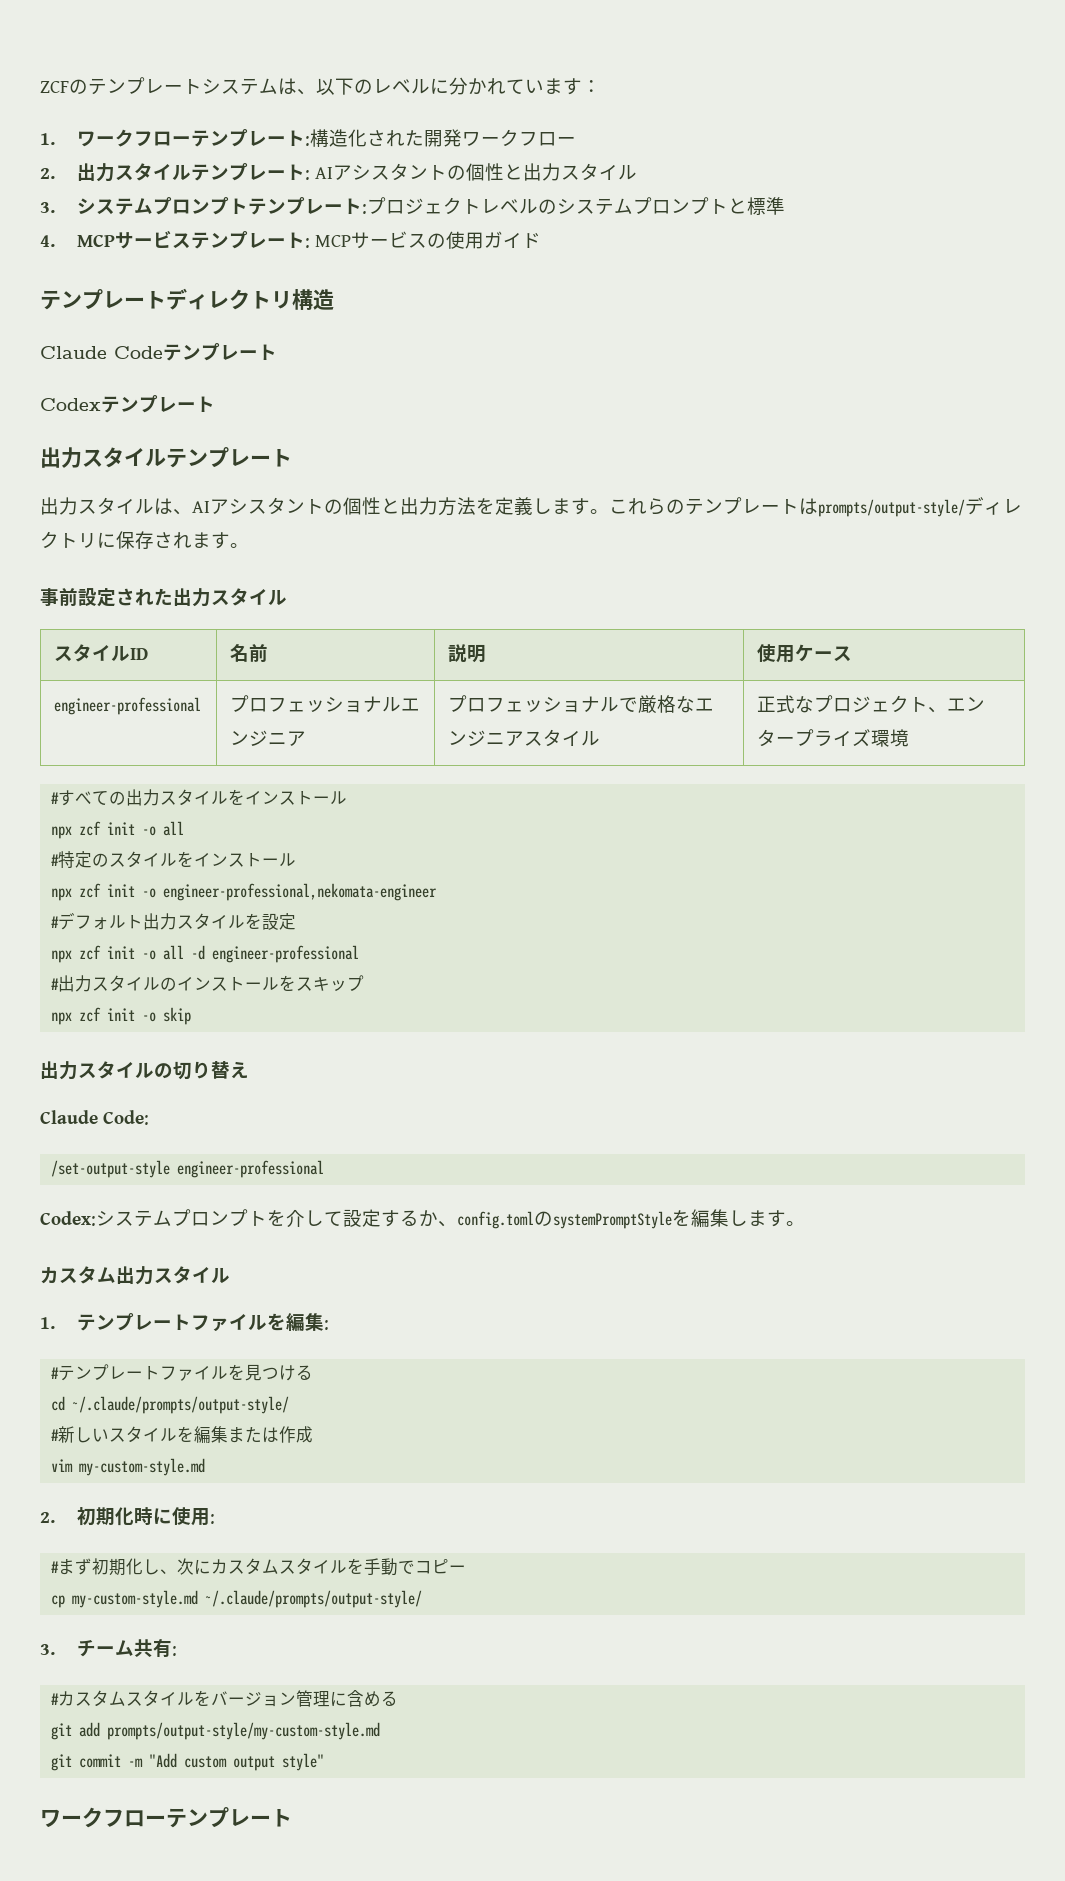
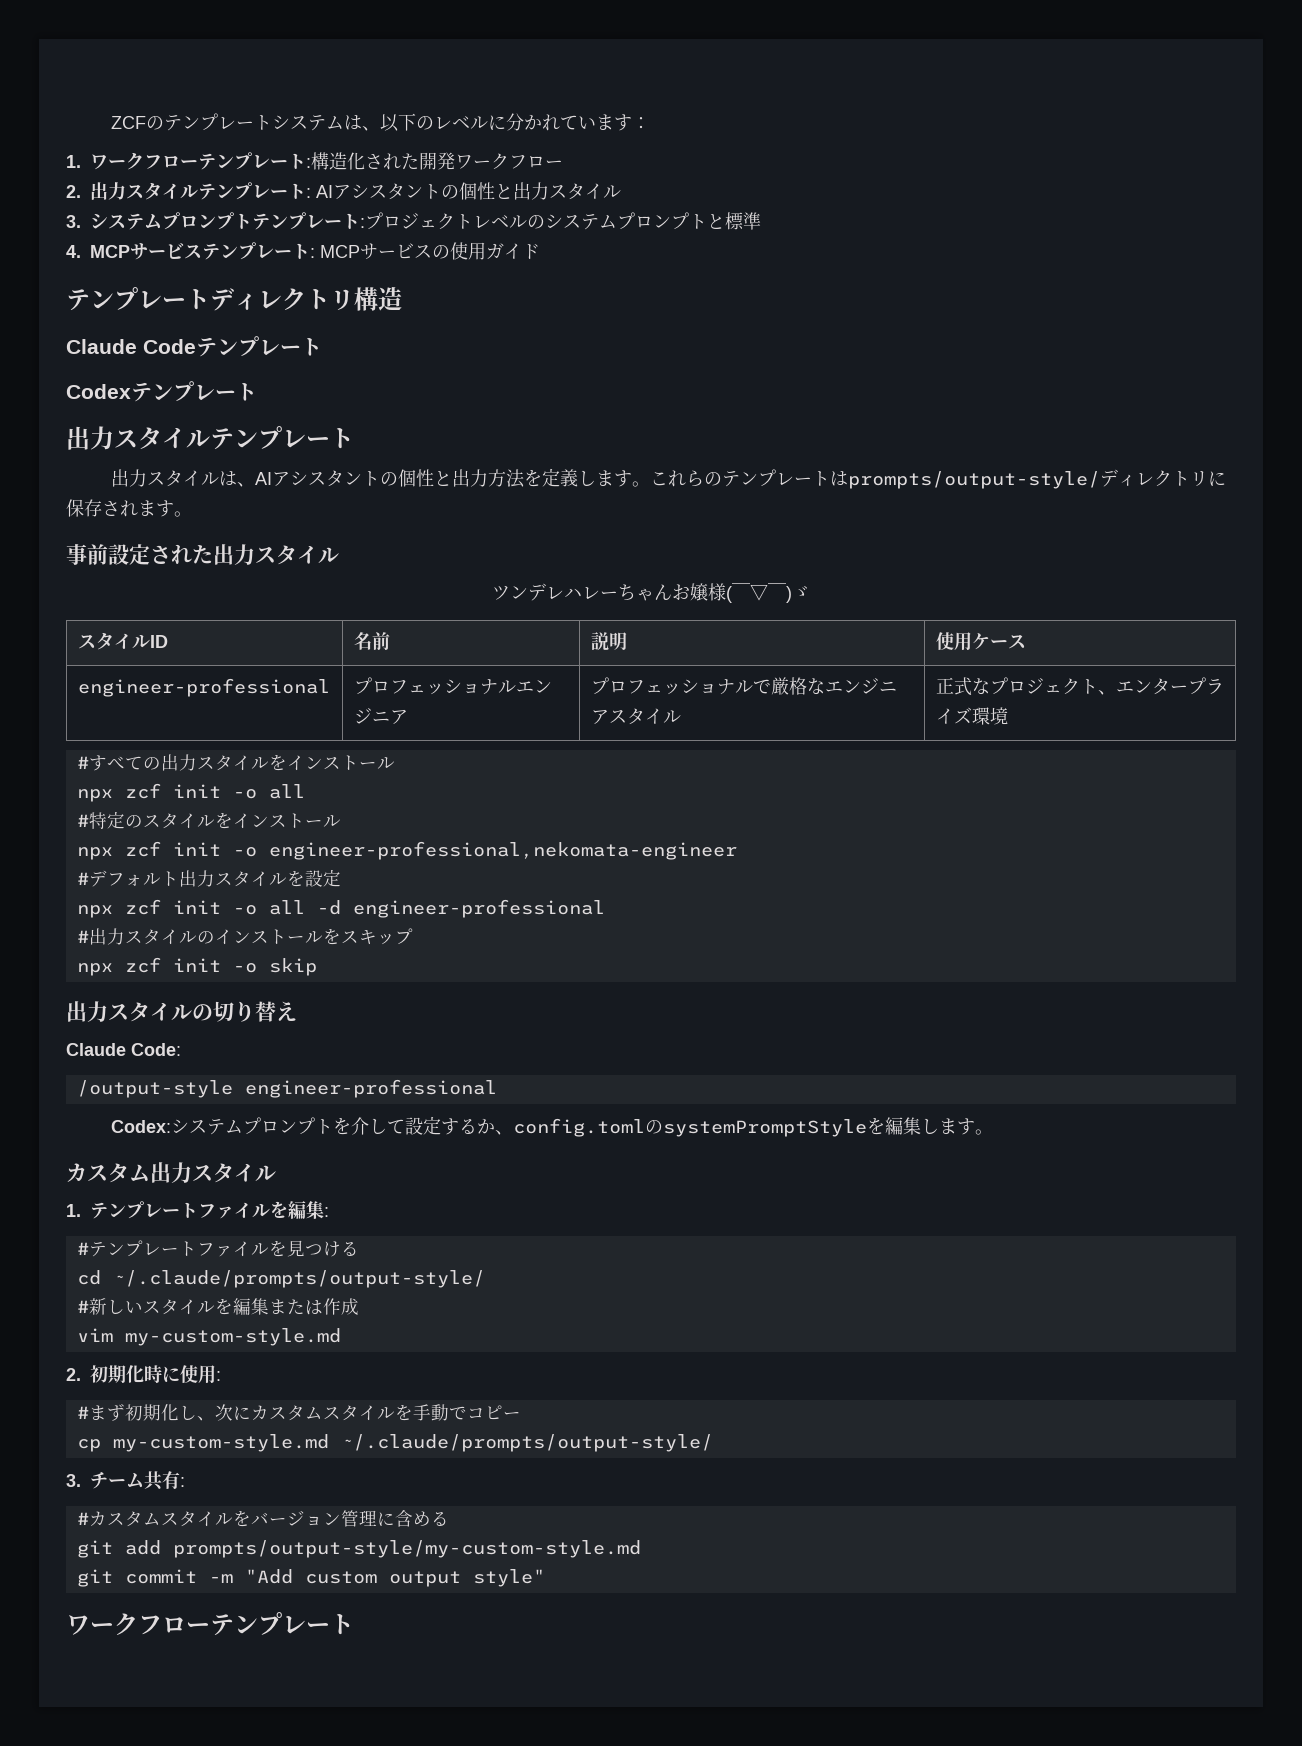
(287, 597) none -> [492,583,810,603] // ツンデレハレーちゃんお嬢様(￣▽￣)ゞ
[51,1160,171,1178] /set-output-style -> [76,1080,233,1098] /output-style

